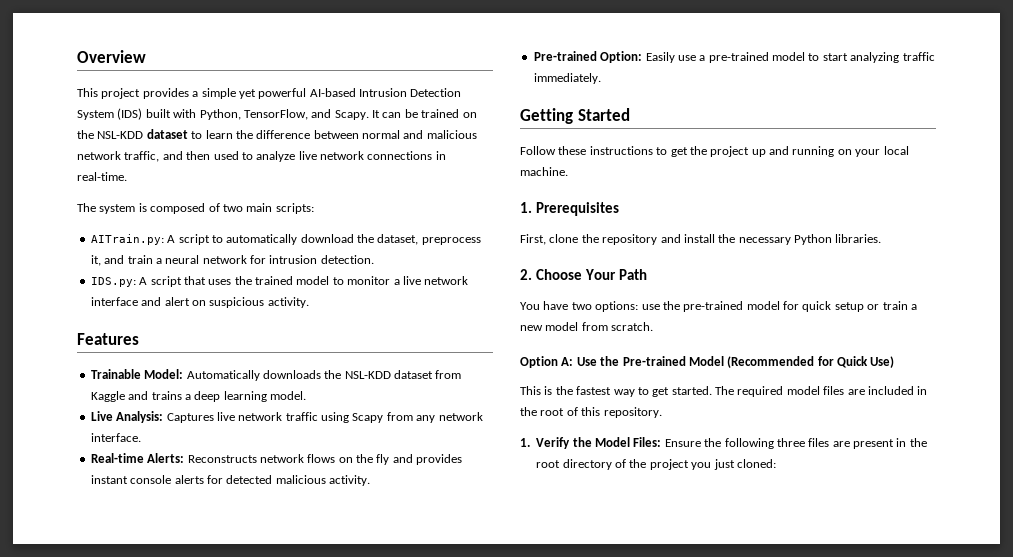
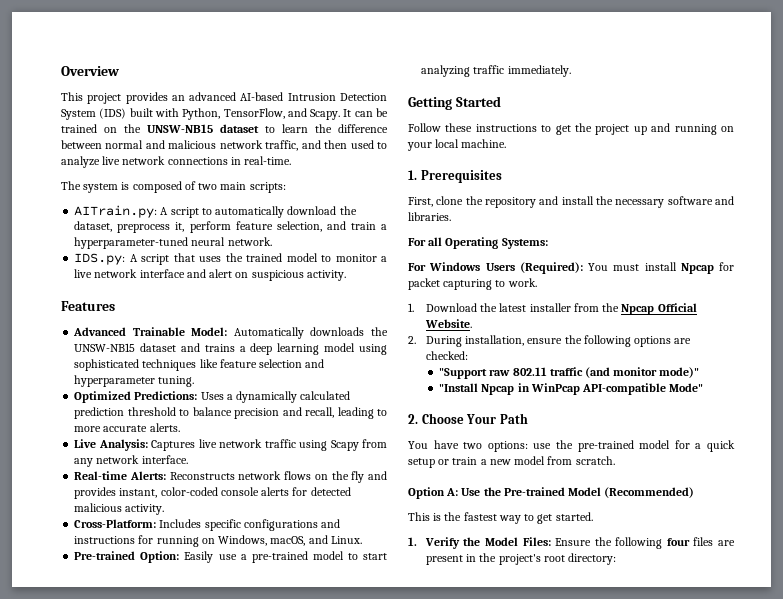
[192,88,307,99] a simple yet powerful -> [171,92,237,101] an advanced
[97,131,144,139] NSL-KDD -> [147,124,213,133] UNSW-NB15
[104,255,374,264] and train a neural network for intrusion detection. -> [189,221,388,233] [74,237,272,249] perform feature selection, and train a hyperparameter-tuned neural network.
(139, 339) none -> [73,327,127,336] Advanced
[344,370,462,379] [90,391,125,402] NSL-KDD dataset from Kaggle -> [74,343,177,352] UNSW-NB15 dataset
[270,391,306,400] model. -> [324,343,387,355] [74,359,325,371] [74,375,195,387] [74,391,351,403] [74,407,387,419] [74,423,180,432] model using sophisticated techniques like feature selection and hyperparameter tuning. // Optimized Predictions: Uses a dynamically calculated prediction threshold to balance precision and recall, leading to more accurate alerts.
[90,475,128,484] instant -> [119,487,218,498] instant, color-coded
(370, 480) none -> [74,519,341,531] [74,535,362,547] // Cross-Platform: Includes specific configurations and instructions for running on Windows, macOS, and Linux.
[794,234,832,245] Python -> [667,196,734,205] software and
(882, 238) none -> [408,237,548,249] [408,262,734,274] [408,278,537,290] [408,303,697,315] [424,319,472,328] [408,335,692,347] [425,351,468,360] [439,367,700,379] [439,383,704,395] // For all Operating Systems: // For Windows Users (Required): You must install Npcap for packet capturing to work. // 1. Download the latest installer from the Npcap Official Website. // 2. During installation, ensure the following options are checked: // "Support raw 802.11 traffic (and monitor mode)" // "Install Npcap in WinPcap API-compatible Mode"
(799, 305) none -> [695,443,702,449] a
[727,356,895,368] (Recommended for Quick Use) -> [604,487,695,498] (Recommended)
[715,386,928,397] [520,407,662,418] The required model files are included in the root of this repository. -> (593, 516) none
[776,438,805,447] three -> [666,538,690,546] four
[536,459,776,470] root directory of the project you just cloned: -> [498,553,617,565] project's root directory:

